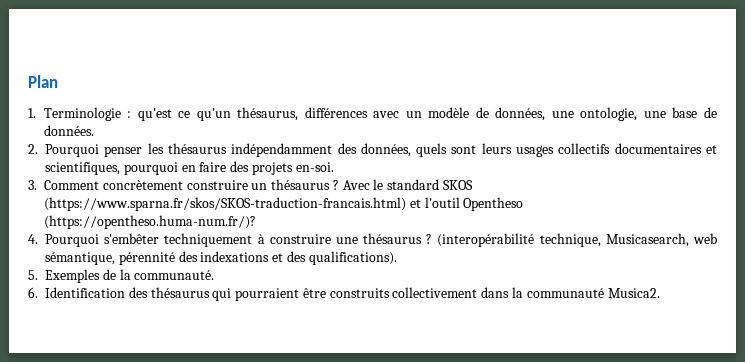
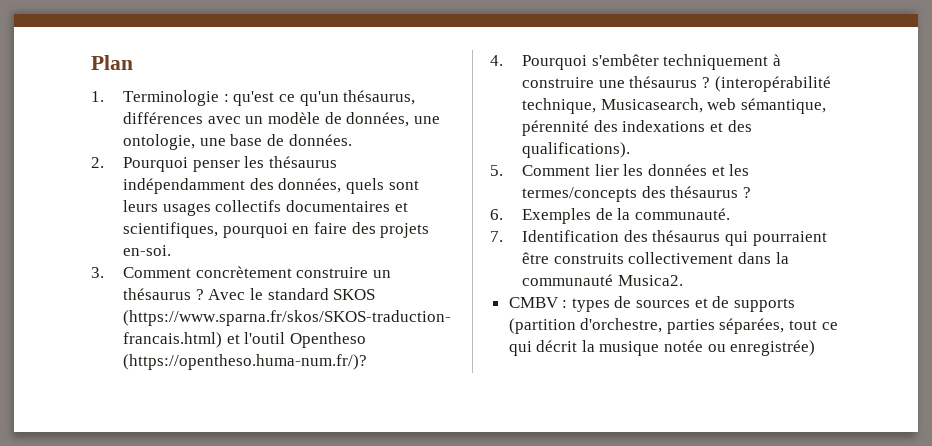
(38, 275) none -> [522,164,750,176] [522,186,752,202] [490,209,503,220] Comment lier les données et les termes/concepts des thésaurus ? // 6.
[28,287,38,298] 6. -> [490,231,503,242] 7.
(660, 293) none -> [508,296,795,312] [508,318,838,334] [508,340,816,356] // CMBV : types de sources et de supports (partition d'orchestre, parties séparées, tout ce qui décrit la musique notée ou enregistrée)

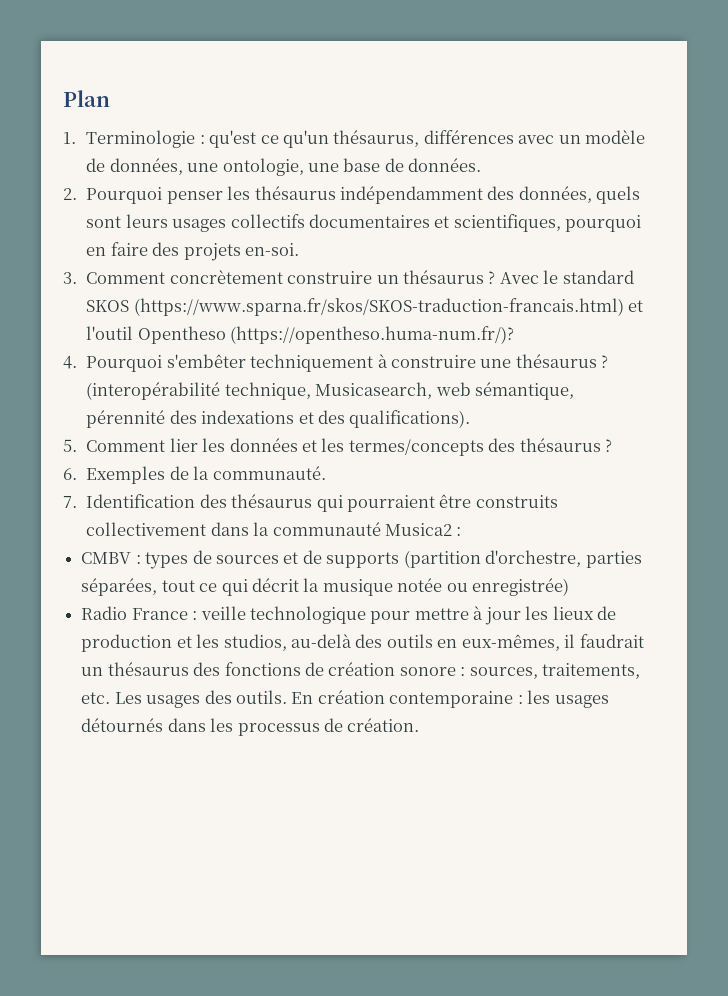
[617,275,683,286] Musica2. -> [385,523,462,536] Musica2 :
(816, 348) none -> [81,606,617,625] [81,634,644,652] [81,662,641,679] [81,690,609,708] [81,718,420,736] // Radio France : veille technologique pour mettre à jour les lieux de production et les studios, au-delà des outils en eux-mêmes, il faudrait un thésaurus des fonctions de création sonore : sources, traitements, etc. Les usages des outils. En création contemporaine : les usages détournés dans les processus de création.

